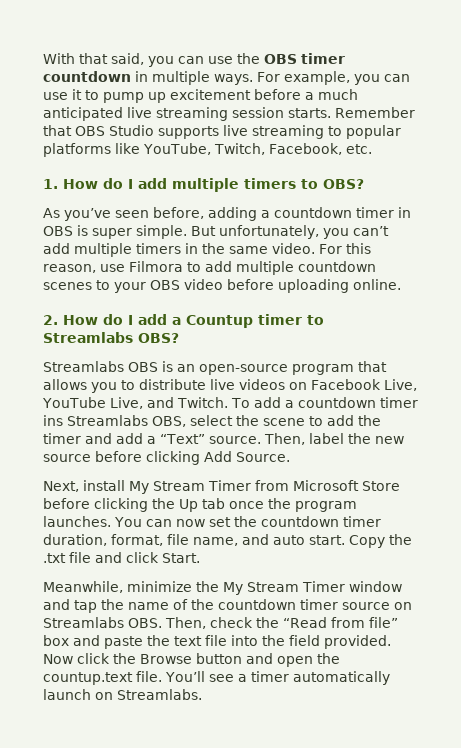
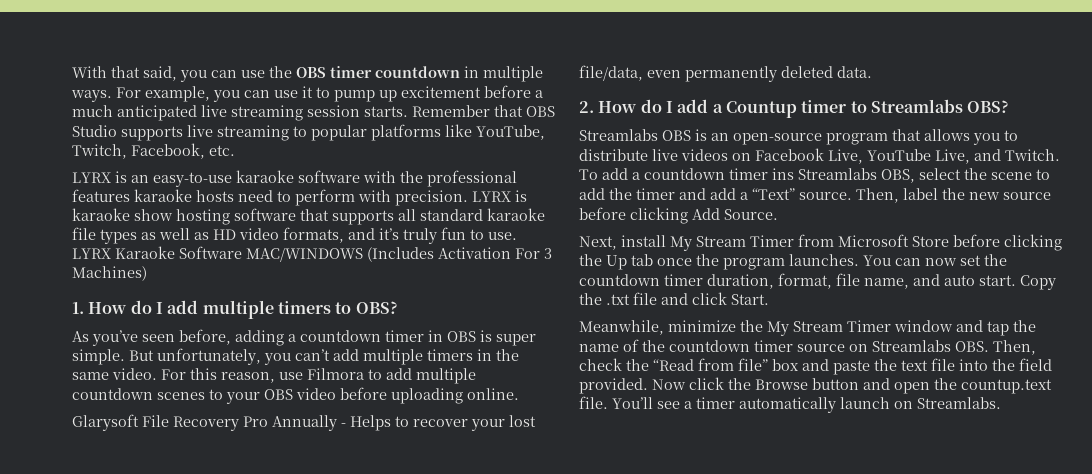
(372, 149) none -> [72,170,517,187] [72,189,527,206] [72,208,545,225] [72,227,517,244] [72,246,552,262] [72,266,147,281] // LYRX is an easy-to-use karaoke software with the professional features karaoke hosts need to perform with precision. LYRX is karaoke show hosting software that supports all standard karaoke file types as well as HD video formats, and it’s truly fun to use. LYRX Karaoke Software MAC/WINDOWS (Includes Activation For 3 Machines)
(401, 284) none -> [72,414,536,431] [579,65,872,82] // Glarysoft File Recovery Pro Annually - Helps to recover your lost file/data, even permanently deleted data.

